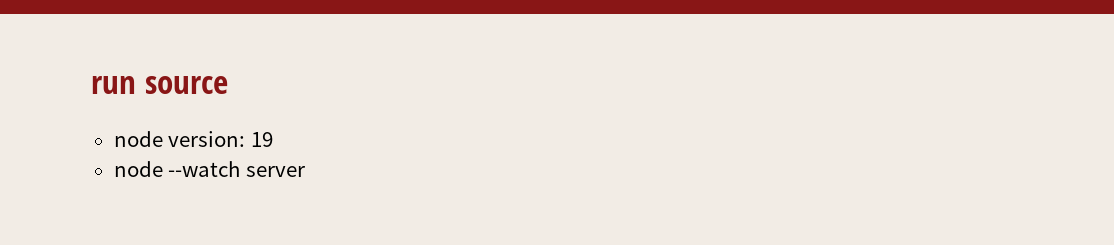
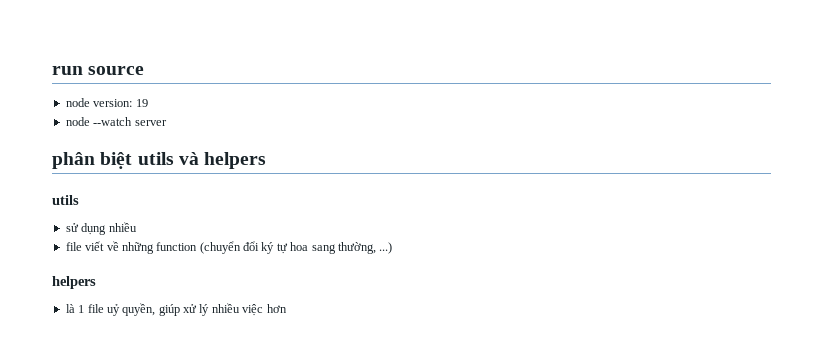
(305, 171) none -> [52,152,267,169] [52,195,79,205] [65,222,137,235] [65,241,393,254] [52,276,96,289] [65,303,287,316] // phân biệt utils và helpers // utils // sử dụng nhiều // file viết về những function (chuyển đổi ký tự hoa sang thường, ...) // helpers // là 1 file uỷ quyền, giúp xử lý nhiều việc hơn

